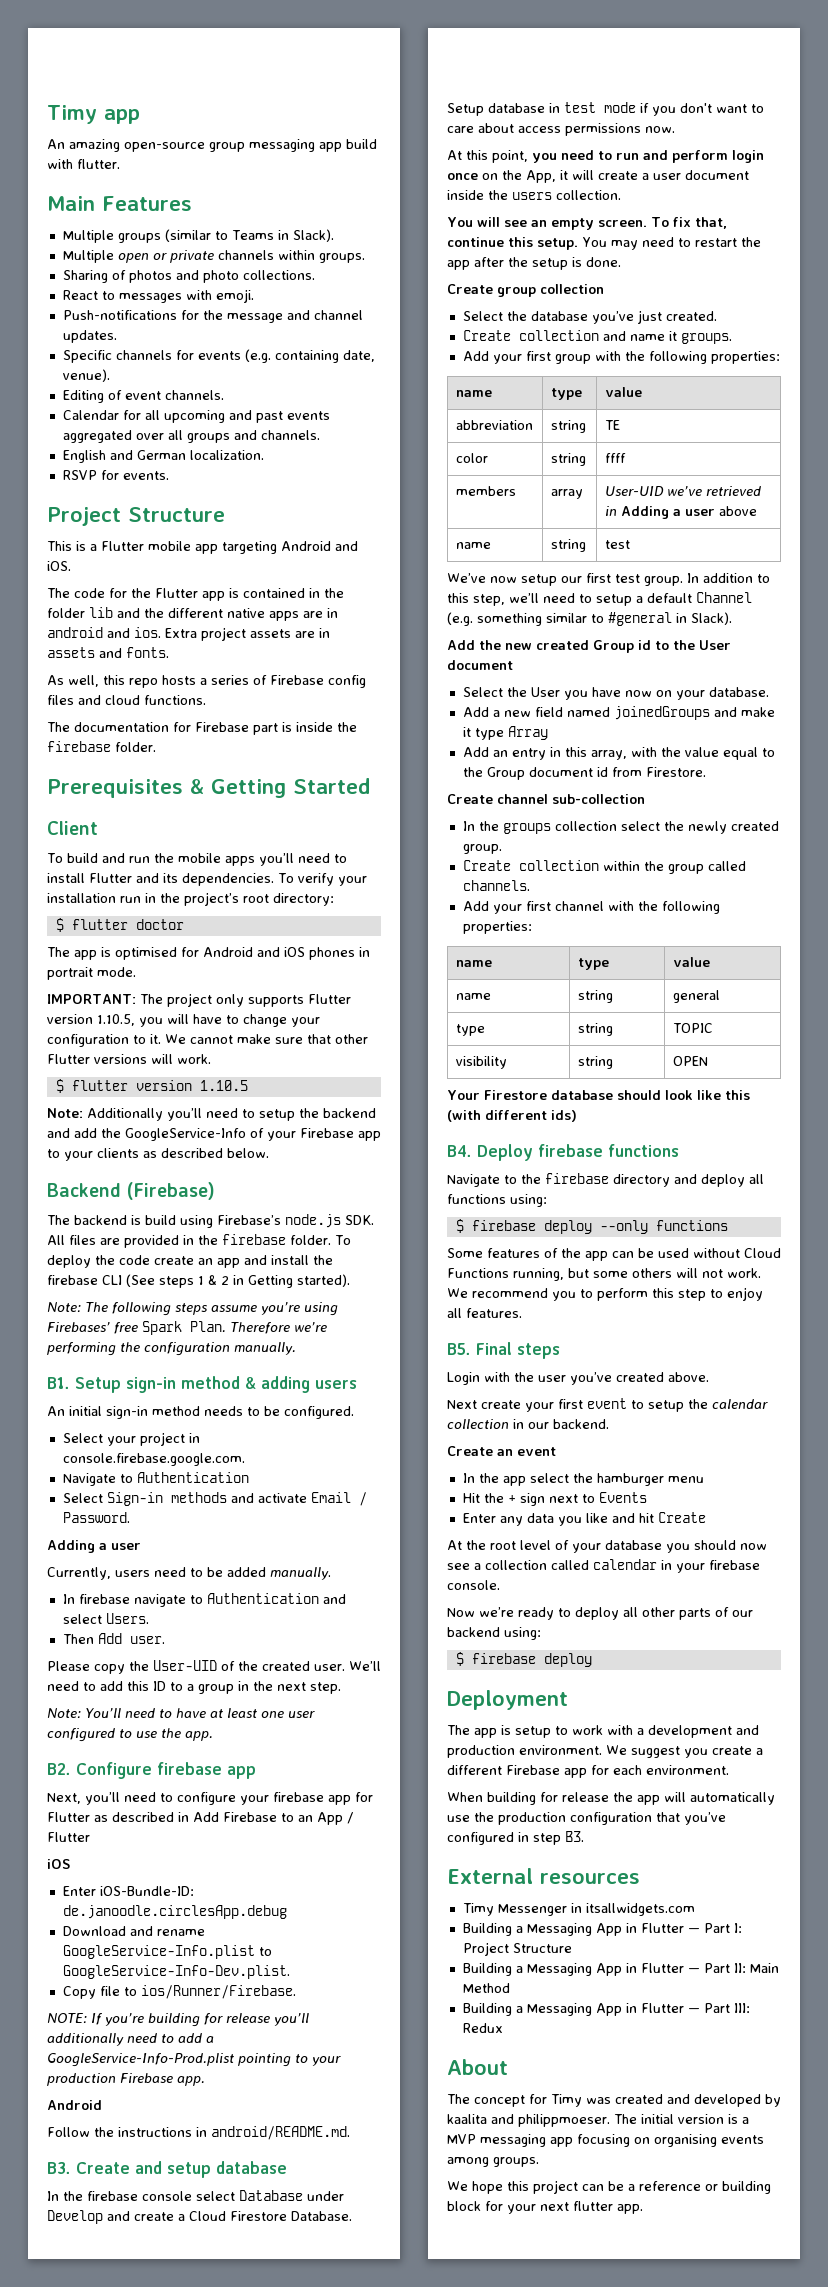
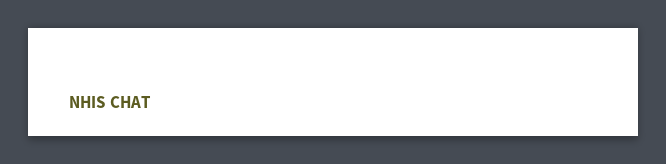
[47,105,140,124] [47,139,377,152] [47,159,120,169] [47,196,192,211] [62,229,334,243] [62,250,365,263] [62,270,315,283] [62,289,254,303] [62,310,363,323] [62,330,117,343] [62,349,375,363] [62,369,110,382] [62,390,224,403] [62,410,330,423] [62,430,320,443] [62,450,264,463] [62,470,169,480] [47,507,225,526] [47,541,358,554] [47,561,71,571] [47,588,344,601] [47,607,338,621] [47,627,330,641] [47,647,169,658] [47,675,366,688] [47,695,206,705] [47,722,357,735] [47,741,156,752] [47,778,370,798] [47,821,98,835] [47,853,347,866] [47,873,367,886] [47,892,334,906] [55,918,184,932] [47,947,370,960] [47,967,136,980] [47,993,351,1007] [47,1014,320,1027] [47,1034,368,1047] [47,1054,211,1064] [55,1079,248,1093] [47,1108,376,1121] [47,1128,381,1141] [47,1148,269,1161] [47,1182,215,1200] [47,1214,374,1228] [47,1234,351,1248] [47,1255,333,1268] [47,1274,350,1288] [47,1302,338,1316] [47,1321,327,1335] [47,1342,296,1356] [47,1376,357,1393] [47,1406,354,1419] [62,1432,200,1446] [62,1453,245,1466] [62,1472,249,1486] [62,1492,367,1506] [62,1512,130,1523] [47,1540,141,1553] [47,1567,331,1580] [62,1593,346,1607] [62,1613,149,1624] [62,1633,165,1644] [47,1660,381,1674] [47,1681,341,1694] [47,1708,315,1719] [47,1728,213,1742] [47,1762,256,1779] [47,1792,373,1805] [47,1812,353,1825] [47,1832,90,1842] [47,1859,70,1869] [62,1886,194,1896] [62,1905,287,1919] [62,1926,205,1936] [62,1945,272,1959] [62,1965,290,1979] [62,1985,296,1999] [47,2013,309,2027] [47,2033,214,2046] [47,2053,341,2067] [47,2073,205,2086] [47,2100,102,2110] [47,2126,350,2140] [47,2161,287,2178] [47,2190,344,2201] [47,2210,352,2224] [447,102,764,116] [447,123,675,136] [447,150,764,163] [447,170,749,183] [447,190,621,200] [447,217,727,230] [447,237,761,250] [447,257,621,270] [447,284,604,297] [462,310,717,324] [462,330,732,344] [462,351,780,364] [455,390,492,397] [550,388,582,400] [604,387,642,397] [455,420,533,430] [550,420,586,433] [604,420,620,430] [455,453,488,463] [550,453,586,466] [604,453,626,463] [455,486,516,496] [550,489,583,499] [604,486,761,496] [604,506,757,519] [455,542,491,549] [550,539,586,552] [604,540,630,549] [447,573,770,586] [447,592,752,606] [447,612,732,626] [447,640,731,653] [447,660,513,670] [462,687,769,700] [462,706,775,720] [462,726,548,740] [462,747,775,760] [462,767,706,780] [447,794,645,804] [462,821,779,834] [462,844,502,854] [462,860,746,874] [462,880,530,891] [462,901,720,914] [462,921,532,934] [455,960,492,967] [577,958,609,970] [672,957,710,967] [455,993,491,1000] [577,990,613,1003] [672,990,720,1003] [455,1024,485,1036] [577,1023,613,1036] [672,1023,713,1033] [455,1056,507,1069] [577,1056,613,1069] [672,1056,708,1066] [447,1090,750,1100] [447,1110,577,1122] [447,1144,679,1161] [447,1173,764,1187] [447,1194,547,1207] [455,1219,728,1234] [447,1248,781,1261] [447,1268,761,1281] [447,1287,763,1301] [447,1308,522,1318] [447,1342,560,1359] [447,1372,709,1385] [447,1398,768,1412] [447,1419,609,1429] [447,1446,556,1456] [462,1473,704,1486] [462,1492,647,1506] [462,1512,706,1526] [447,1540,767,1553] [447,1559,760,1573] [447,1580,500,1590] [447,1607,753,1620] [447,1627,541,1640] [455,1652,592,1667] [447,1690,568,1710] [447,1725,759,1738] [447,1745,763,1758] [447,1765,729,1778] [447,1792,775,1805] [447,1812,726,1825] [447,1831,584,1845] [447,1868,640,1884] [462,1903,695,1916] [462,1923,742,1936] [462,1942,572,1956] [462,1963,779,1976] [462,1983,510,1993] [462,2003,750,2016] [462,2023,503,2033] [447,2059,508,2075] [447,2094,781,2107] [447,2114,749,2127] [447,2134,764,2147] [447,2157,539,2167] [447,2180,771,2194] [447,2201,643,2214] Timy app // An amazing open-source group messaging app build with flutter. // Main Features // Multiple groups (similar to Teams in Slack). // Multiple open or private channels within groups. // Sharing of photos and photo collections. // React to messages with emoji. // Push-notifications for the message and channel updates. // Specific channels for events (e.g. containing date, venue). // Editing of event channels. // Calendar for all upcoming and past events aggregated over all groups and channels. // English and German localization. // RSVP for events. // Project Structure // This is a Flutter mobile app targeting Android and iOS. // The code for the Flutter app is contained in the folder lib and the different native apps are in android and ios. Extra project assets are in assets and fonts. // As well, this repo hosts a series of Firebase config files and cloud functions. // The documentation for Firebase part is inside the firebase folder. // Prerequisites & Getting Started // Client // To build and run the mobile apps you’ll need to install Flutter and its dependencies. To verify your installation run in the project’s root directory: // $ flutter doctor // The app is optimised for Android and iOS phones in portrait mode. // IMPORTANT: The project only supports Flutter version 1.10.5, you will have to change your configuration to it. We cannot make sure that other Flutter versions will work. // $ flutter version 1.10.5 // Note: Additionally you’ll need to setup the backend and add the GoogleService-Info of your Firebase app to your clients as described below. // Backend (Firebase) // The backend is build using Firebase’s node.js SDK. All files are provided in the firebase folder. To deploy the code create an app and install the firebase CLI (See steps 1 & 2 in Getting started). // Note: The following steps assume you’re using Firebases’ free Spark Plan. Therefore we’re performing the configuration manually. // B1. Setup sign-in method & adding users // An initial sign-in method needs to be configured. // Select your project in console.firebase.google.com. // Navigate to Authentication // Select Sign-in methods and activate Email / Password. // Adding a user // Currently, users need to be added manually. // In firebase navigate to Authentication and select Users. // Then Add user. // Please copy the User-UID of the created user. We’ll need to add this ID to a group in the next step. // Note: You’ll need to have at least one user configured to use the app. // B2. Configure firebase app // Next, you’ll need to configure your firebase app for Flutter as described in Add Firebase to an App / Flutter // iOS // Enter iOS-Bundle-ID: de.janoodle.circlesApp.debug // Download and rename GoogleService-Info.plist to GoogleService-Info-Dev.plist. // Copy file to ios/Runner/Firebase. // NOTE: If you’re building for release you’ll additionally need to add a GoogleService-Info-Prod.plist pointing to your production Firebase app. // Android // Follow the instructions in android/README.md. // B3. Create and setup database // In the firebase console select Database under Develop and create a Cloud Firestore Database. Setup database in test mode if you don't want to care about access permissions now. // At this point, you need to run and perform login once on the App, it will create a user document inside the users collection. // You will see an empty screen. To fix that, continue this setup. You may need to restart the app after the setup is done. // Create group collection // Select the database you’ve just created. // Create collection and name it groups. // Add your first group with the following properties: // name | type | value // abbreviation | string | TE // color | string | ffff // members | array | User-UID we’ve retrieved in Adding a user above // name | string | test // We’ve now setup our first test group. In addition to this step, we’ll need to setup a default Channel (e.g. something similar to #general in Slack). // Add the new created Group id to the User document // Select the User you have now on your database. // Add a new field named joinedGroups and make it type Array // Add an entry in this array, with the value equal to the Group document id from Firestore. // Create channel sub-collection // In the groups collection select the newly created group. // Create collection within the group called channels. // Add your first channel with the following properties: // name | type | value // name | string | general // type | string | TOPIC // visibility | string | OPEN // Your Firestore database should look like this (with different ids) // B4. Deploy firebase functions // Navigate to the firebase directory and deploy all functions using: // $ firebase deploy --only functions // Some features of the app can be used without Cloud Functions running, but some others will not work. We recommend you to perform this step to enjoy all features. // B5. Final steps // Login with the user you’ve created above. // Next create your first event to setup the calendar collection in our backend. // Create an event // In the app select the hamburger menu // Hit the + sign next to Events // Enter any data you like and hit Create // At the root level of your database you should now see a collection called calendar in your firebase console. // Now we’re ready to deploy all other parts of our backend using: // $ firebase deploy // Deployment // The app is setup to work with a development and production environment. We suggest you create a different Firebase app for each environment. // When building for release the app will automatically use the production configuration that you’ve configured in step B3. // External resources // Timy Messenger in itsallwidgets.com // Building a Messaging App in Flutter — Part I: Project Structure // Building a Messaging App in Flutter — Part II: Main Method // Building a Messaging App in Flutter — Part III: Redux // About // The concept for Timy was created and developed by kaalita and philippmoeser. The initial version is a MVP messaging app focusing on organising events among groups. // We hope this project can be a reference or building block for your next flutter app. -> [69,96,151,108] NHIS CHAT

